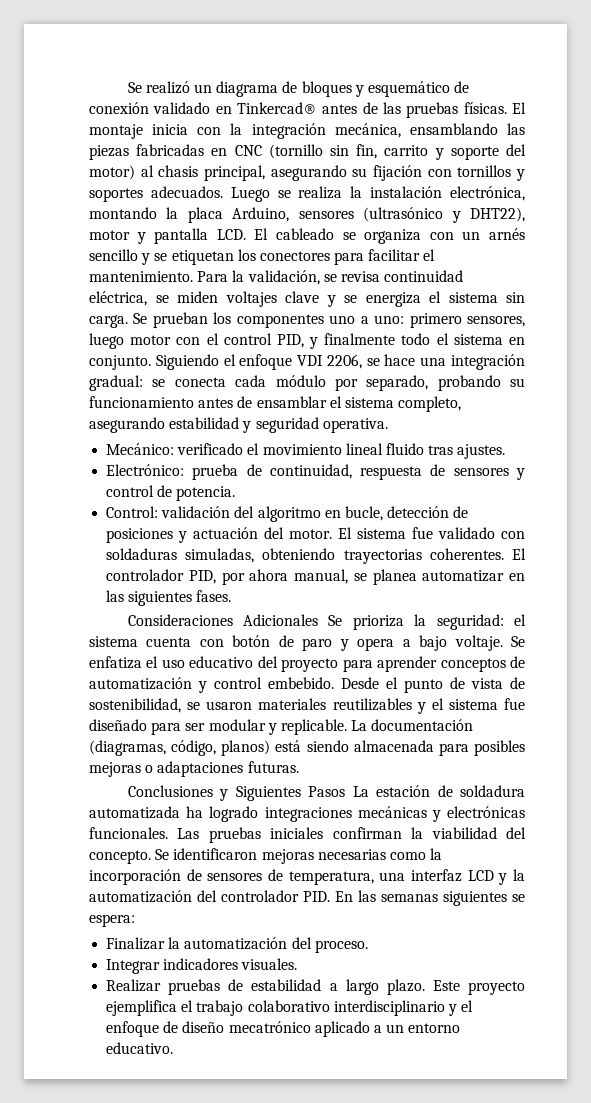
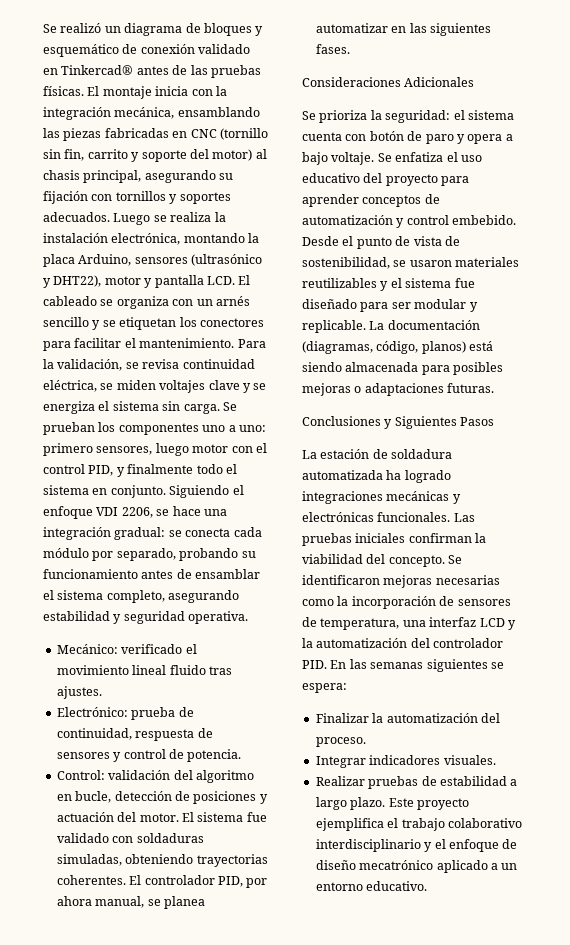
(319, 620) none -> (475, 82) //
(346, 791) none -> (495, 421) //

